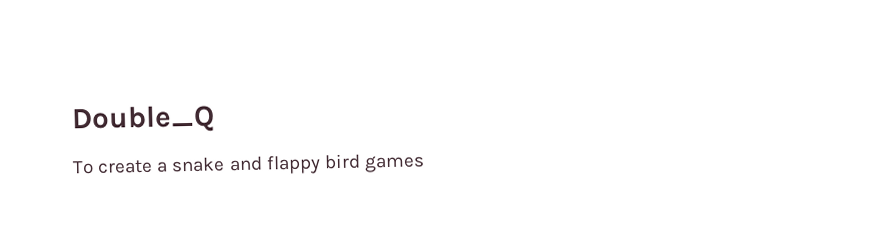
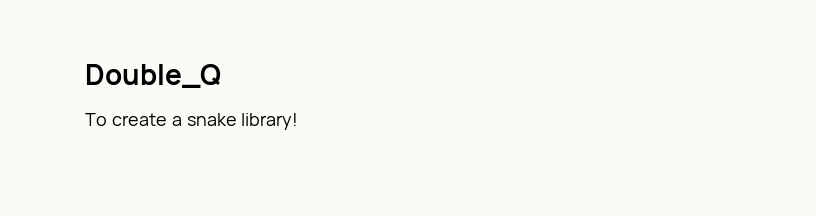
[228,153,425,175] and flappy bird games -> [241,113,299,130] library!

